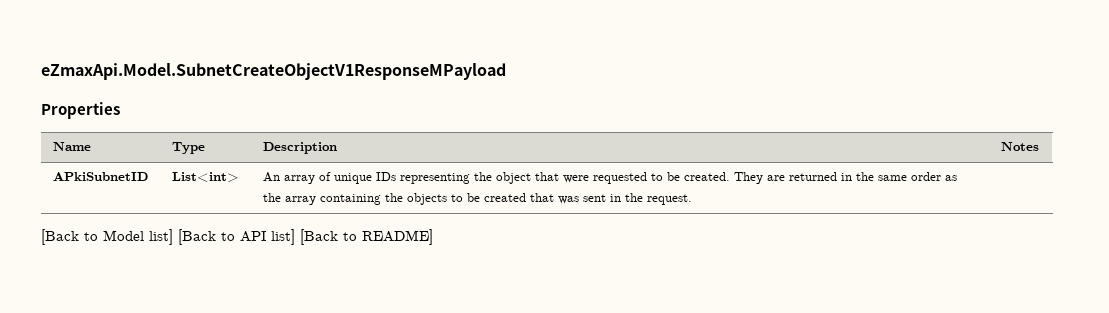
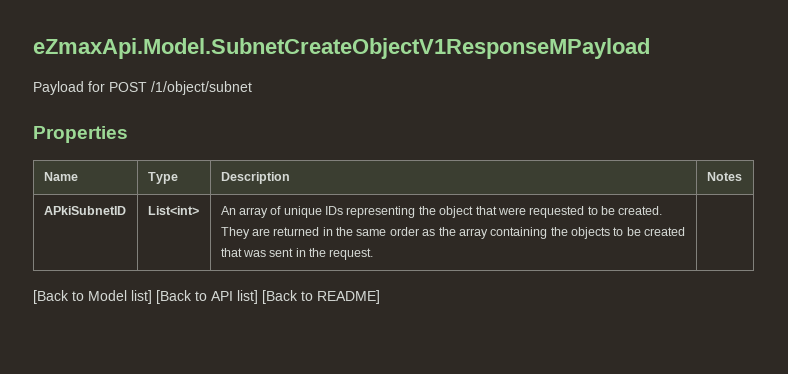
(506, 71) none -> [33,81,252,95] // Payload for POST /1/object/subnet

